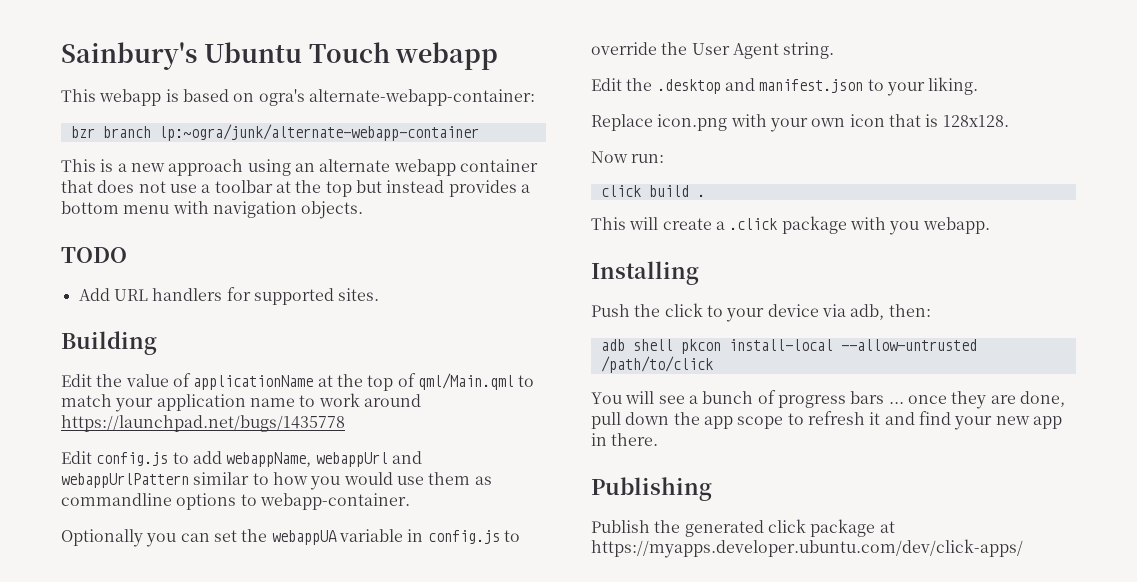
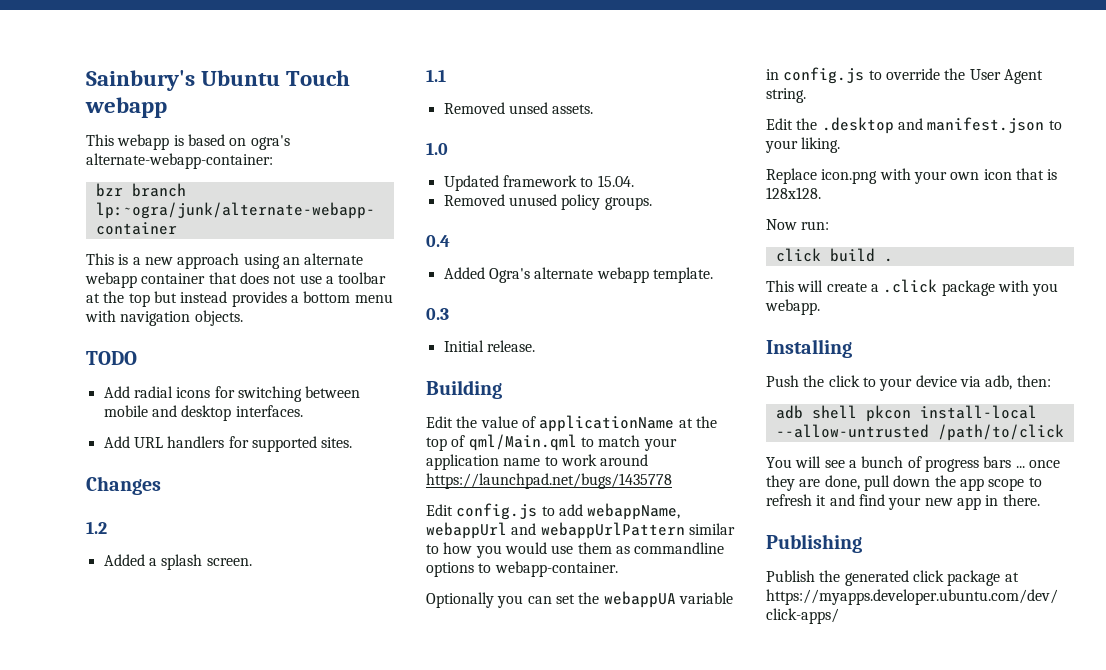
(127, 255) none -> [103,386,361,402] [103,405,303,421] // Add radial icons for switching between mobile and desktop interfaces.
(380, 294) none -> [86,476,161,495] [86,521,107,534] [103,554,252,570] [426,69,446,82] [443,102,594,114] [426,142,448,155] [443,175,634,191] [443,194,652,210] [426,235,450,247] [443,267,713,283] [426,308,449,320] [443,340,535,352] // Changes // 1.2 // Added a splash screen. // 1.1 // Removed unsed assets. // 1.0 // Updated framework to 15.04. // Removed unused policy groups. // 0.4 // Added Ogra's alternate webapp template. // 0.3 // Initial release.

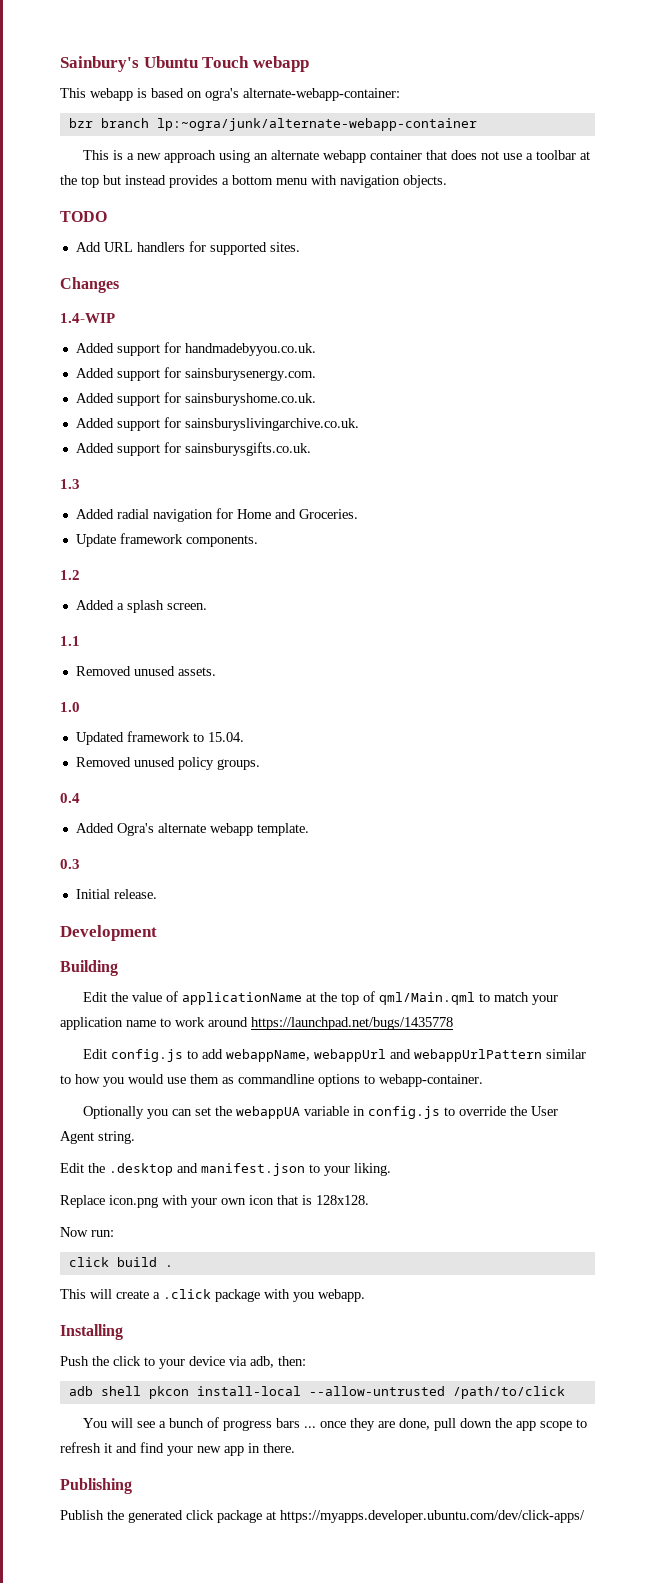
[103,386,361,402] [103,405,303,421] // Add radial icons for switching between mobile and desktop interfaces. -> (107, 216) none
(161, 485) none -> [60,313,115,323] [75,342,316,356] [75,367,316,381] [75,392,316,406] [75,417,359,431] [75,442,311,456] [60,479,80,489] [75,508,358,522] [75,533,258,547] // 1.4-WIP // Added support for handmadebyyou.co.uk. // Added support for sainsburysenergy.com. // Added support for sainsburyshome.co.uk. // Added support for sainsburyslivingarchive.co.uk. // Added support for sainsburysgifts.co.uk. // 1.3 // Added radial navigation for Home and Groceries. // Update framework components.
[508,102,548,114] unsed -> [133,666,175,676] unused
(535, 346) none -> [60,925,157,941] // Development

